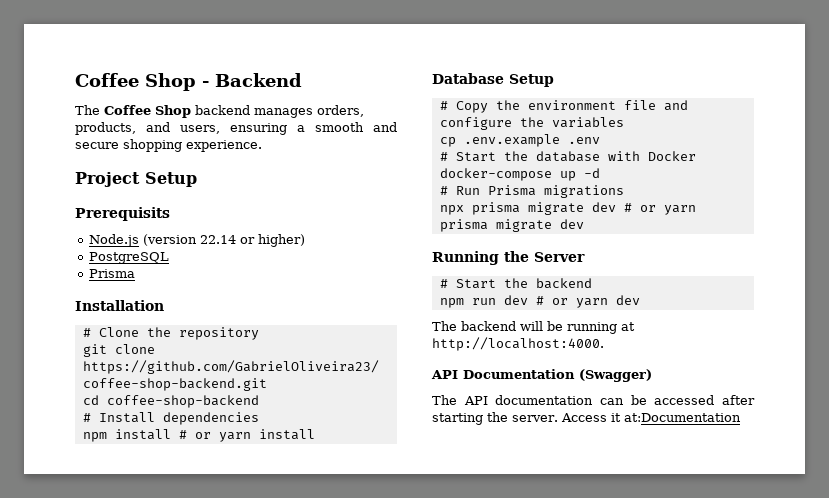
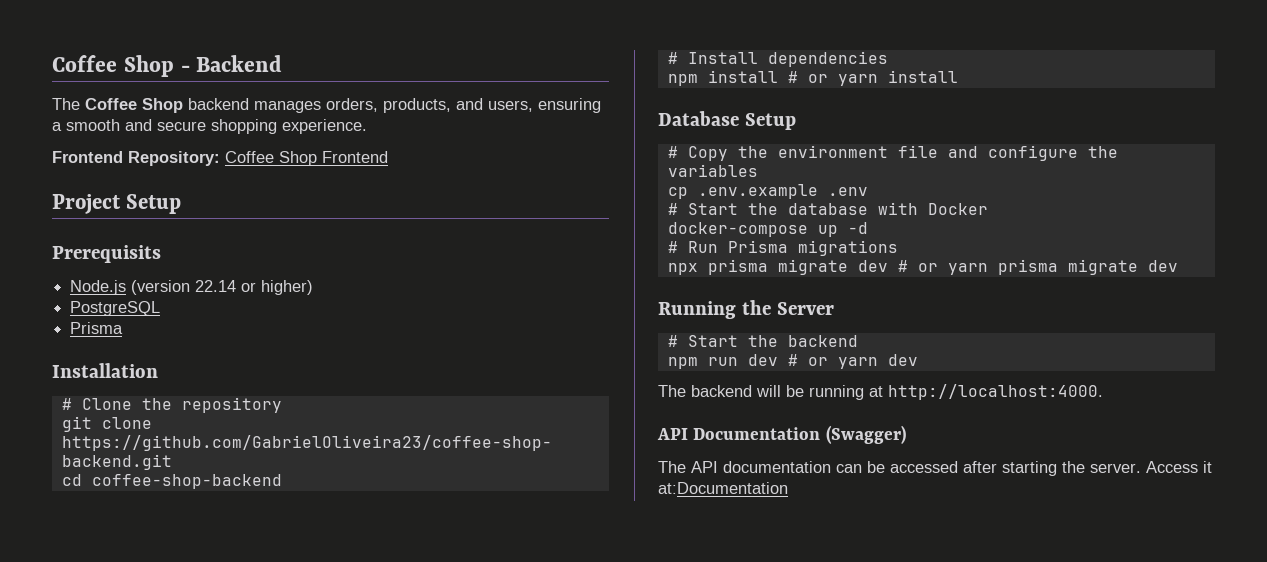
(262, 146) none -> [52,151,388,166] // Frontend Repository: Coffee Shop Frontend

